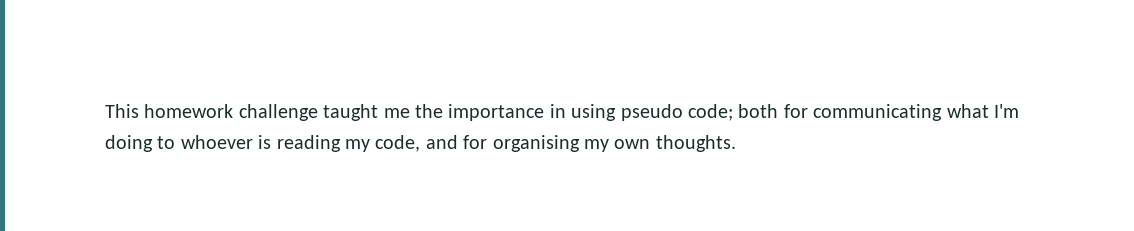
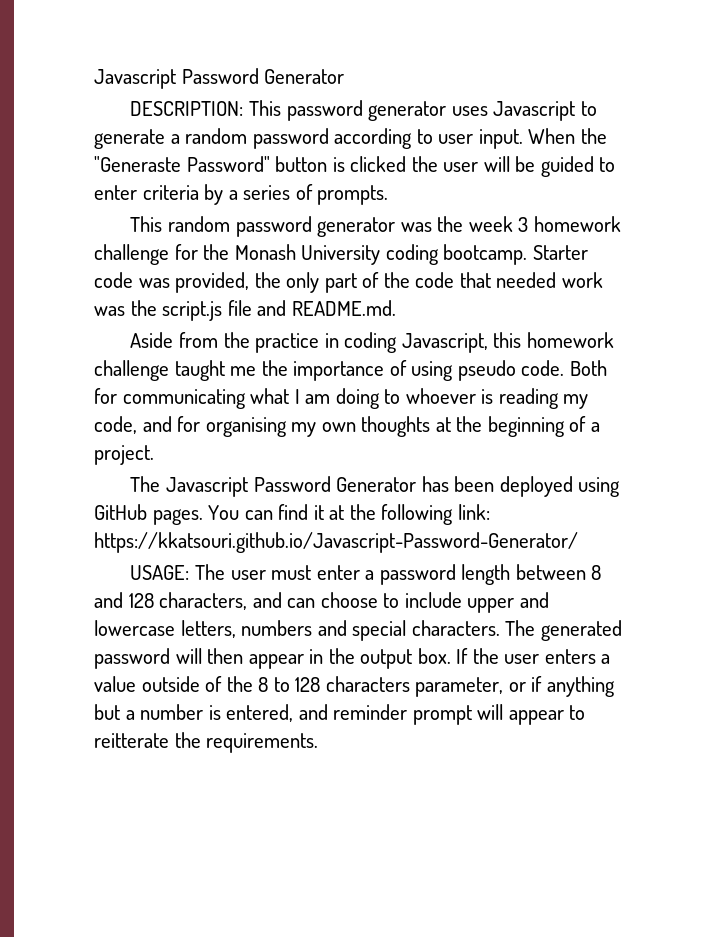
[105,104,139,118] This -> [94,68,345,89] [130,100,597,121] [94,128,607,149] [94,156,616,177] [94,184,389,205] [130,216,621,237] [94,244,588,265] [94,272,603,293] [94,300,396,321] [130,332,522,353] Javascript Password Generator // DESCRIPTION: This password generator uses Javascript to generate a random password according to user input. When the "Generaste Password" button is clicked the user will be guided to enter criteria by a series of prompts. // This random password generator was the week 3 homework challenge for the Monash University coding bootcamp. Starter code was provided, the only part of the code that needed work was the script.js file and README.md. // Aside from the practice in coding Javascript, this
[549,104,566,118] in -> [389,360,407,376] of
[687,104,779,121] code; both -> [521,360,607,376] code. Both
[993,104,1019,118] I'm -> [294,389,331,404] I am
[655,135,736,152] thoughts. -> [361,416,600,437] [94,445,154,465] [130,476,621,497] [94,504,490,525] [94,532,578,553] [130,564,602,585] [94,592,549,613] [94,620,622,641] [94,648,611,669] [94,676,615,697] [94,704,586,725] [94,732,319,753] thoughts at the beginning of a project. // The Javascript Password Generator has been deployed using GitHub pages. You can find it at the following link: https://kkatsouri.github.io/Javascript-Password-Generator/ // USAGE: The user must enter a password length between 8 and 128 characters, and can choose to include upper and lowercase letters, numbers and special characters. The generated password will then appear in the output box. If the user enters a value outside of the 8 to 128 characters parameter, or if anything but a number is entered, and reminder prompt will appear to reitterate the requirements.

